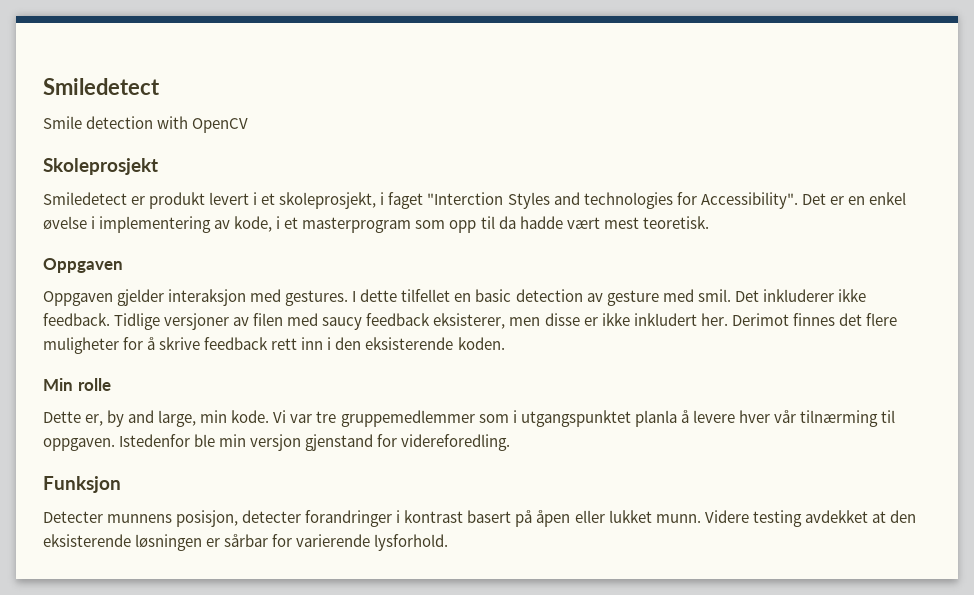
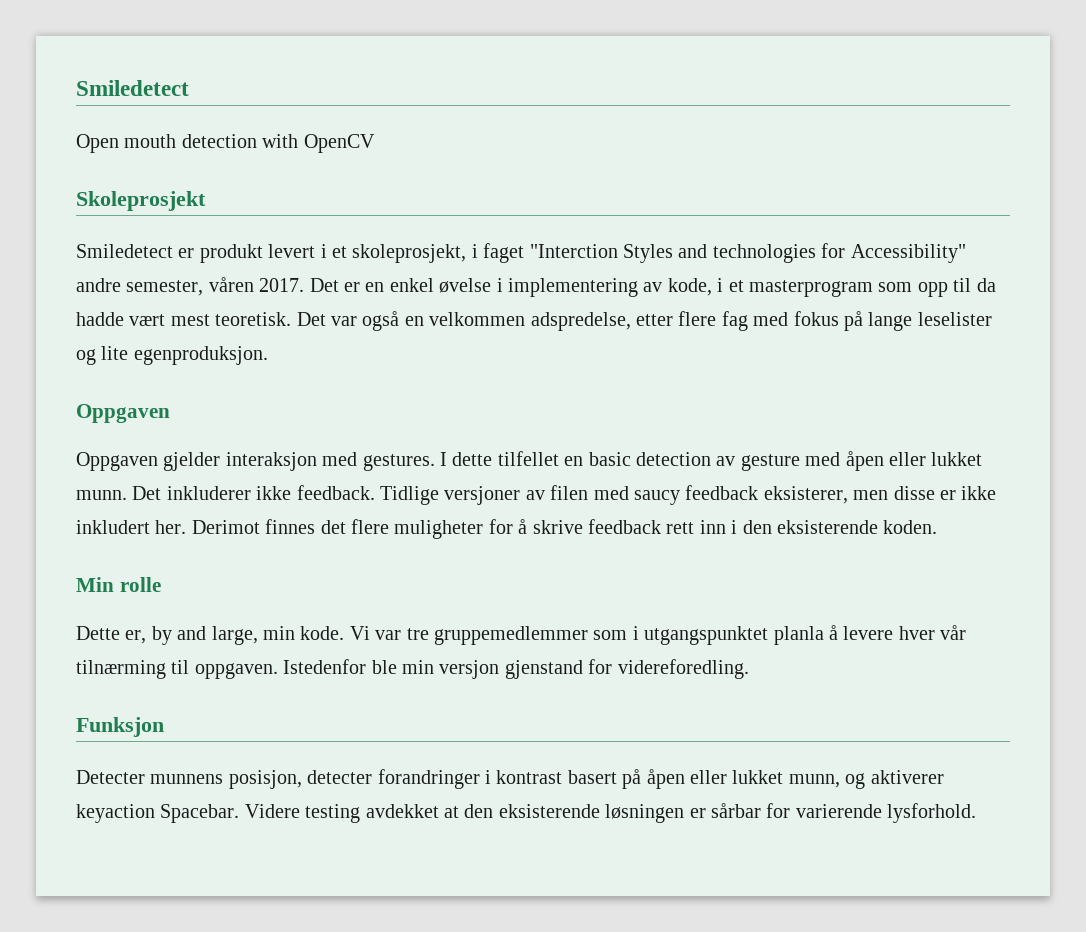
[43,116,82,129] Smile -> [76,134,177,153] Open mouth
[700,192,798,209] Accessibility". -> [850,244,966,263] [76,277,305,296] Accessibility" andre semester, våren 2017.
(709, 222) none -> [296,311,992,331] [76,346,268,365] Det var også en velkommen adspredelse, etter flere fag med fokus på lange leselister og lite egenproduksjon.
[697,289,731,302] smil. -> [845,451,983,471] [76,490,127,500] åpen eller lukket munn.
[655,514,701,523] munn. -> [788,770,944,789] [76,804,240,823] munn, og aktiverer keyaction Spacebar.

